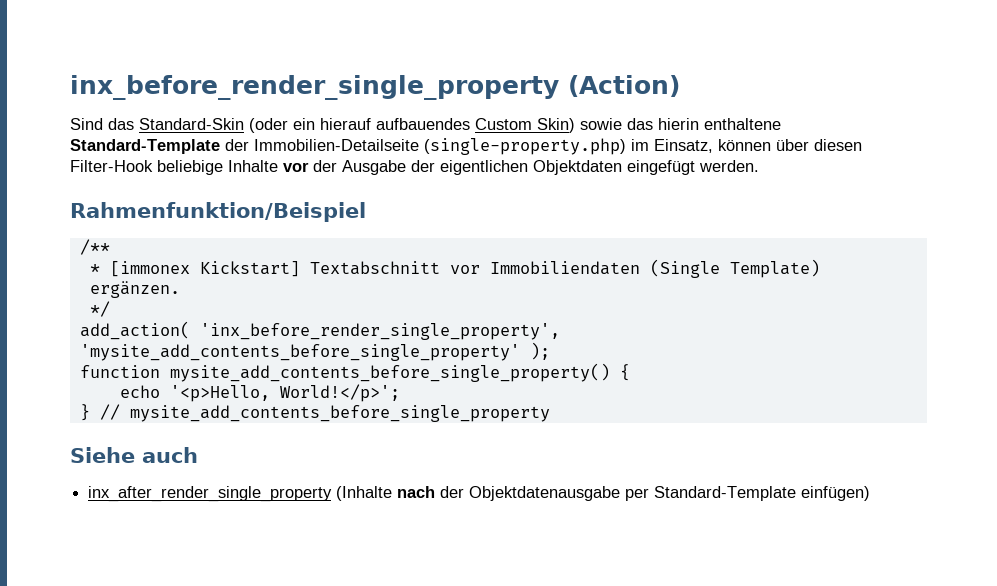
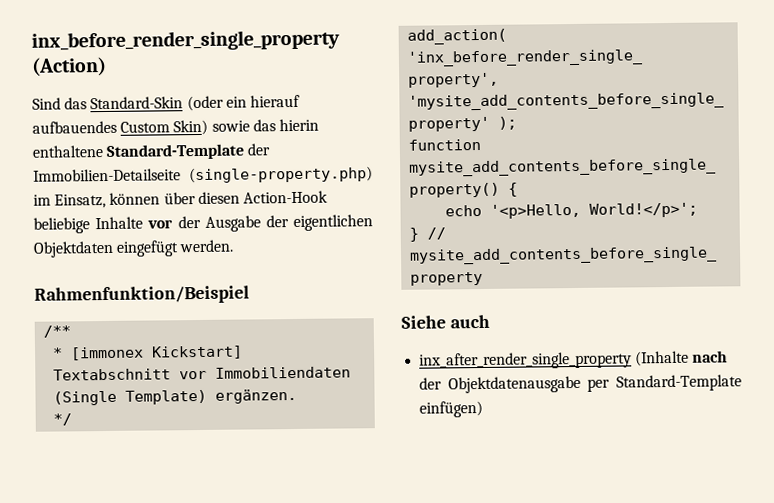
[70,160,153,172] Filter-Hook -> [242,190,328,204] Action-Hook

